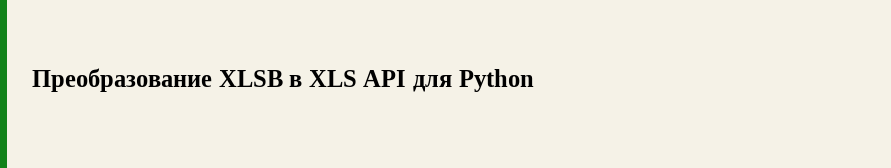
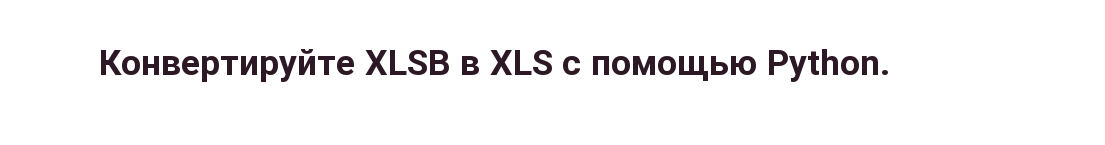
[32,68,212,92] Преобразование -> [99,49,355,82] Конвертируйте
[363,69,534,92] API для Python -> [562,49,890,82] с помощью Python.

